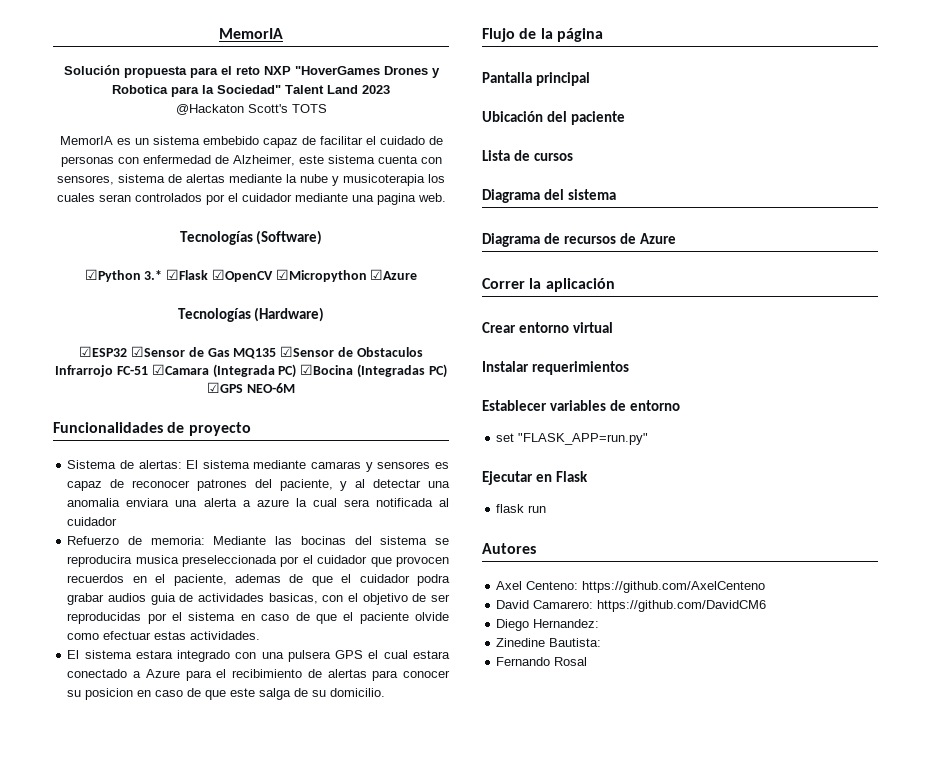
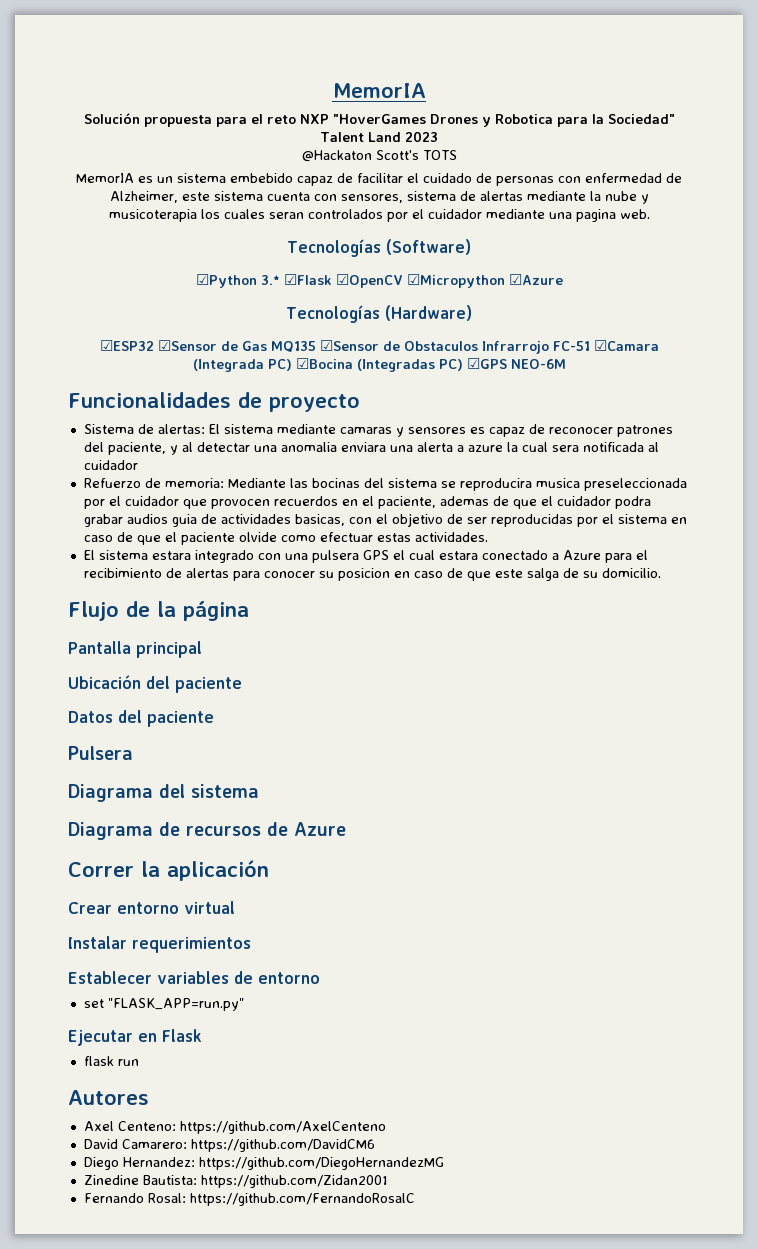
[482,150,573,161] Lista de cursos -> [68,710,214,727] [68,746,133,760] Datos del paciente // Pulsera
(600, 623) none -> [198,1157,444,1170] https://github.com/DiegoHernandezMG
(602, 642) none -> [200,1175,388,1188] https://github.com/Zidan2001
[554,657,588,666] Rosal -> [147,1193,415,1206] Rosal: https://github.com/FernandoRosalC

